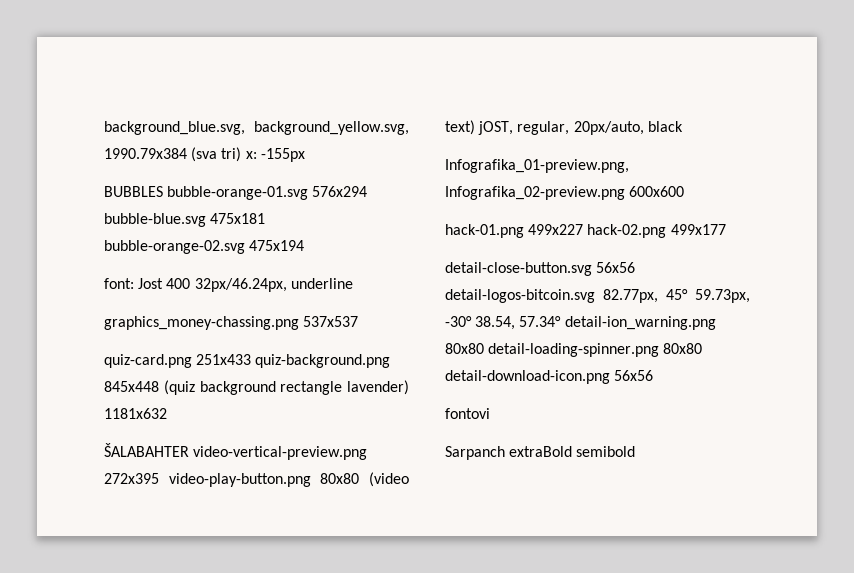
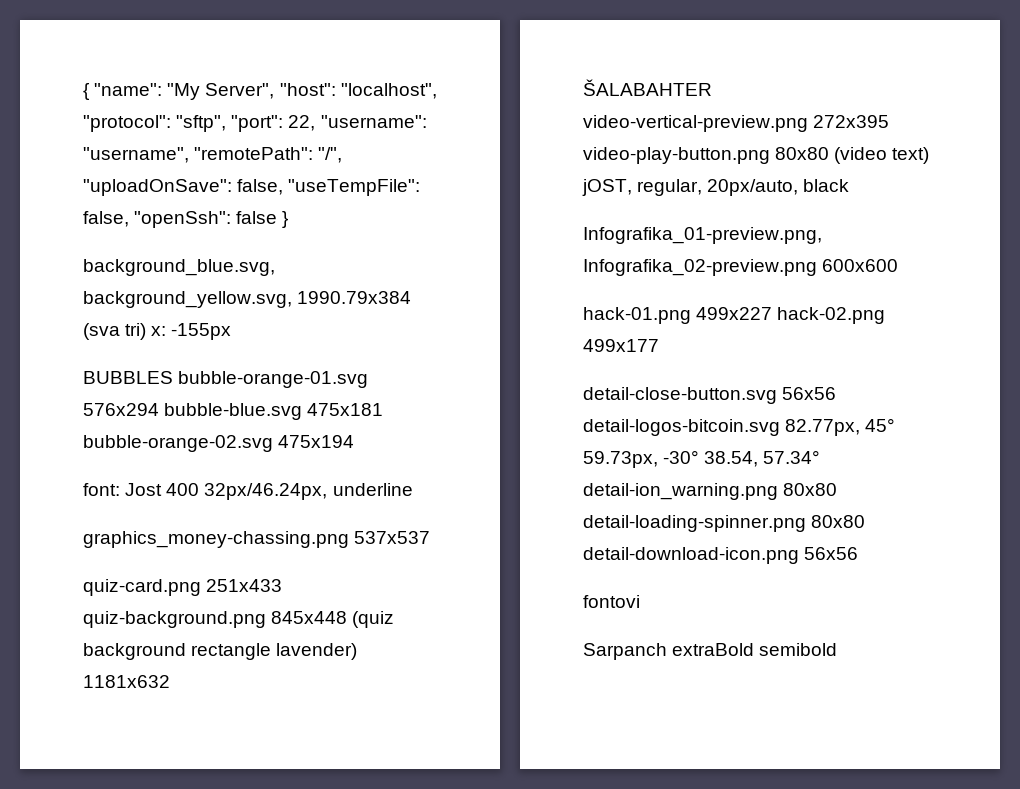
(104, 128) none -> [83,83,437,100] [83,115,427,132] [83,147,343,163] [83,179,421,196] [83,211,289,228] { "name": "My Server", "host": "localhost", "protocol": "sftp", "port": 22, "username": "username", "remotePath": "/", "uploadOnSave": false, "useTempFile": false, "openSsh": false } //

